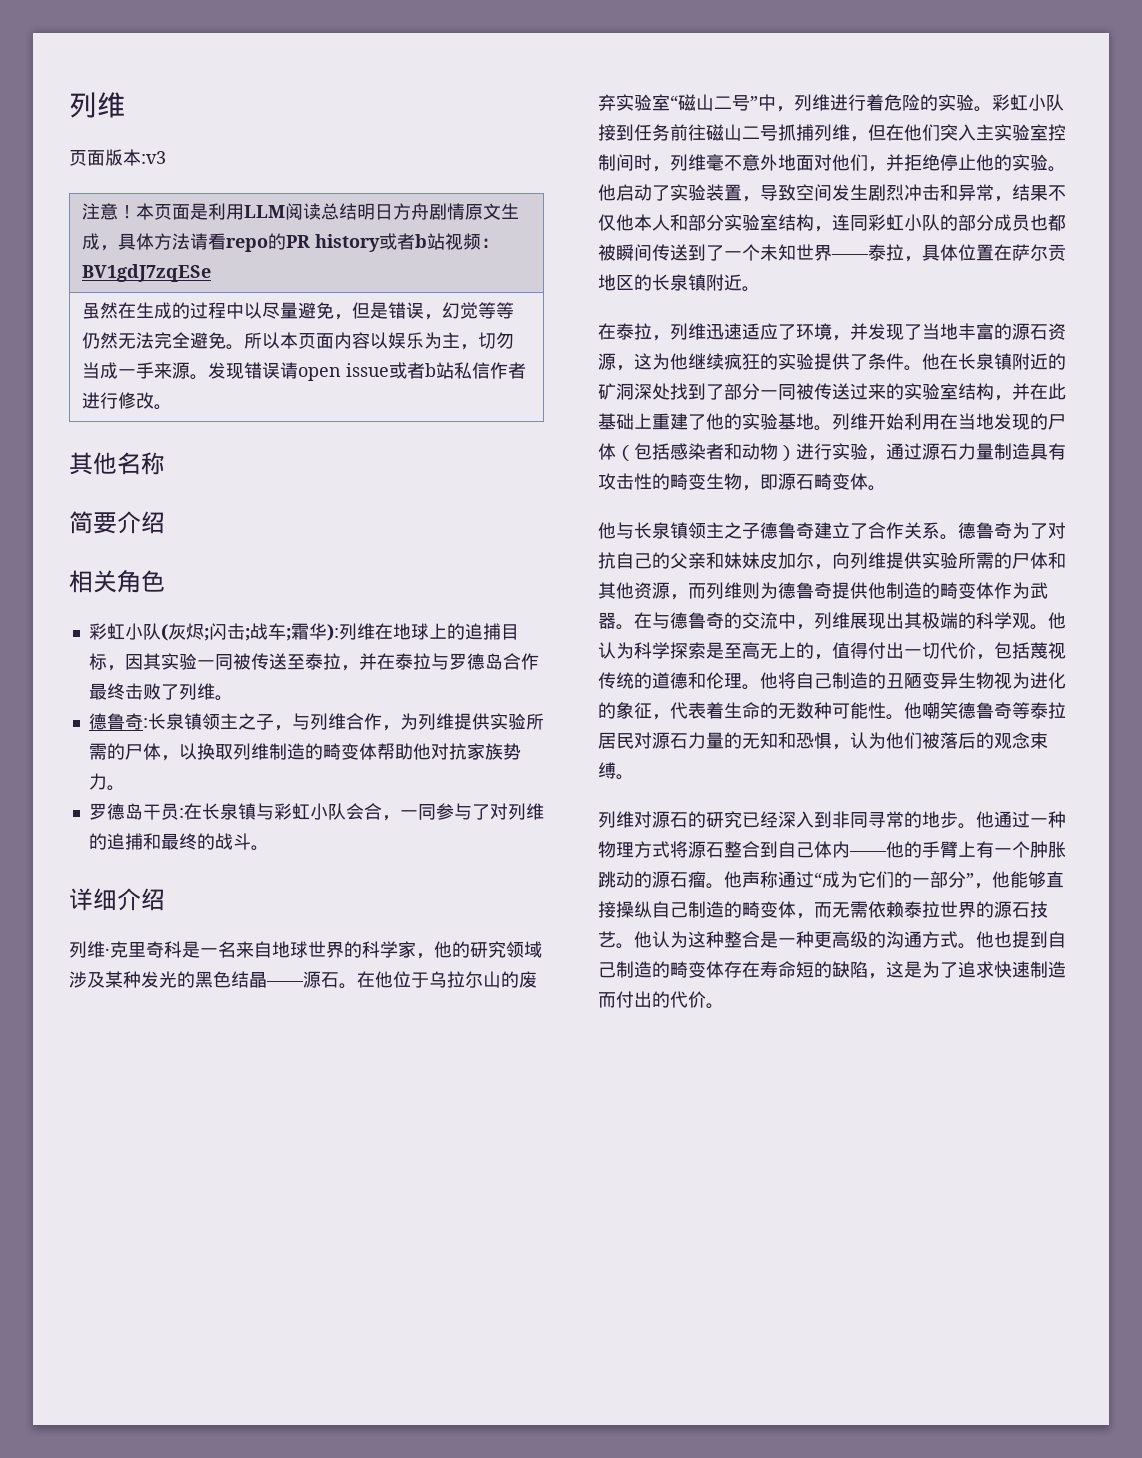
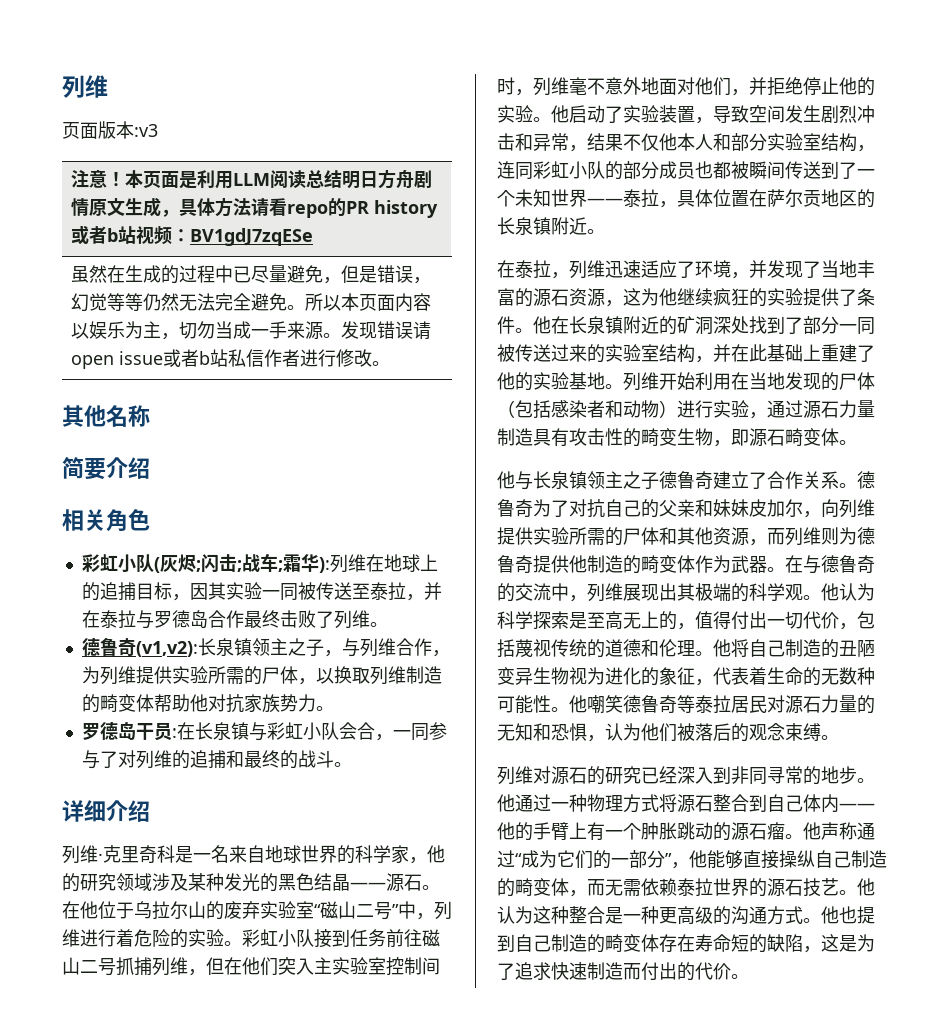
[243,302,262,319] 以 -> [233,266,252,283] 已
[142,718,148,728] : -> [135,641,198,657] (v1,v2):

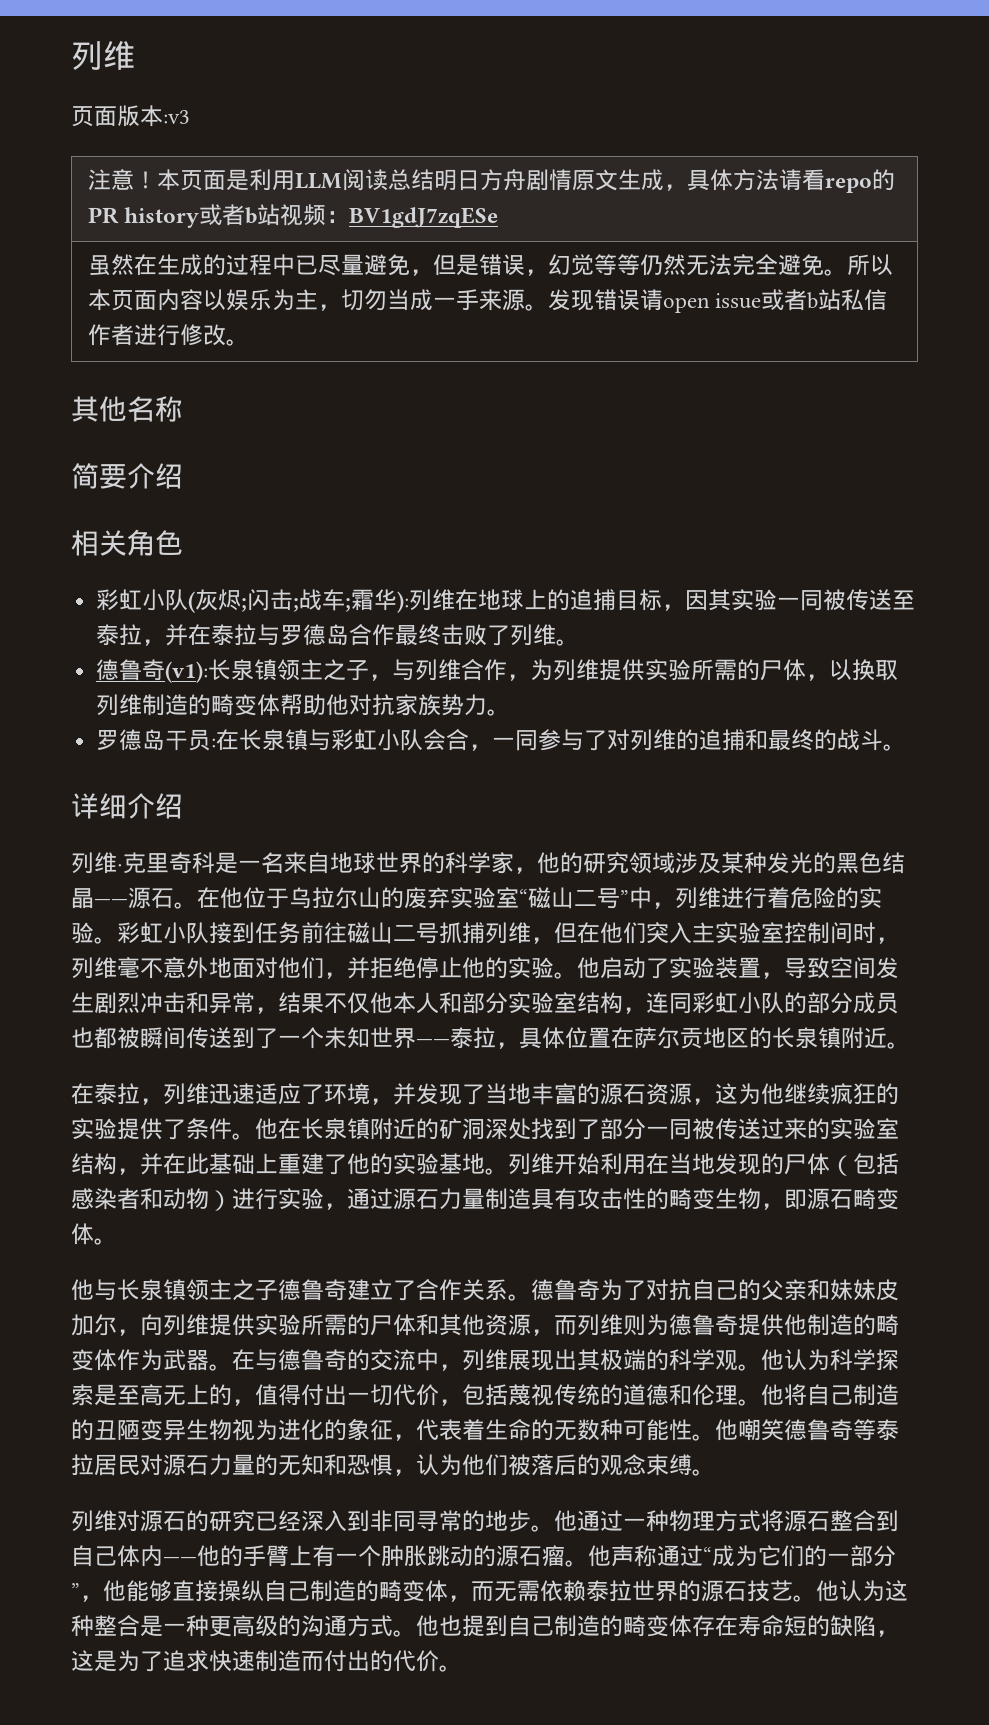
[135,641,198,657] (v1,v2): -> [165,661,209,683] (v1):

